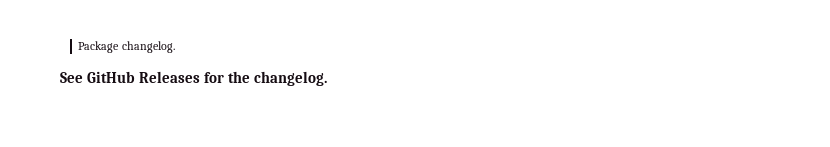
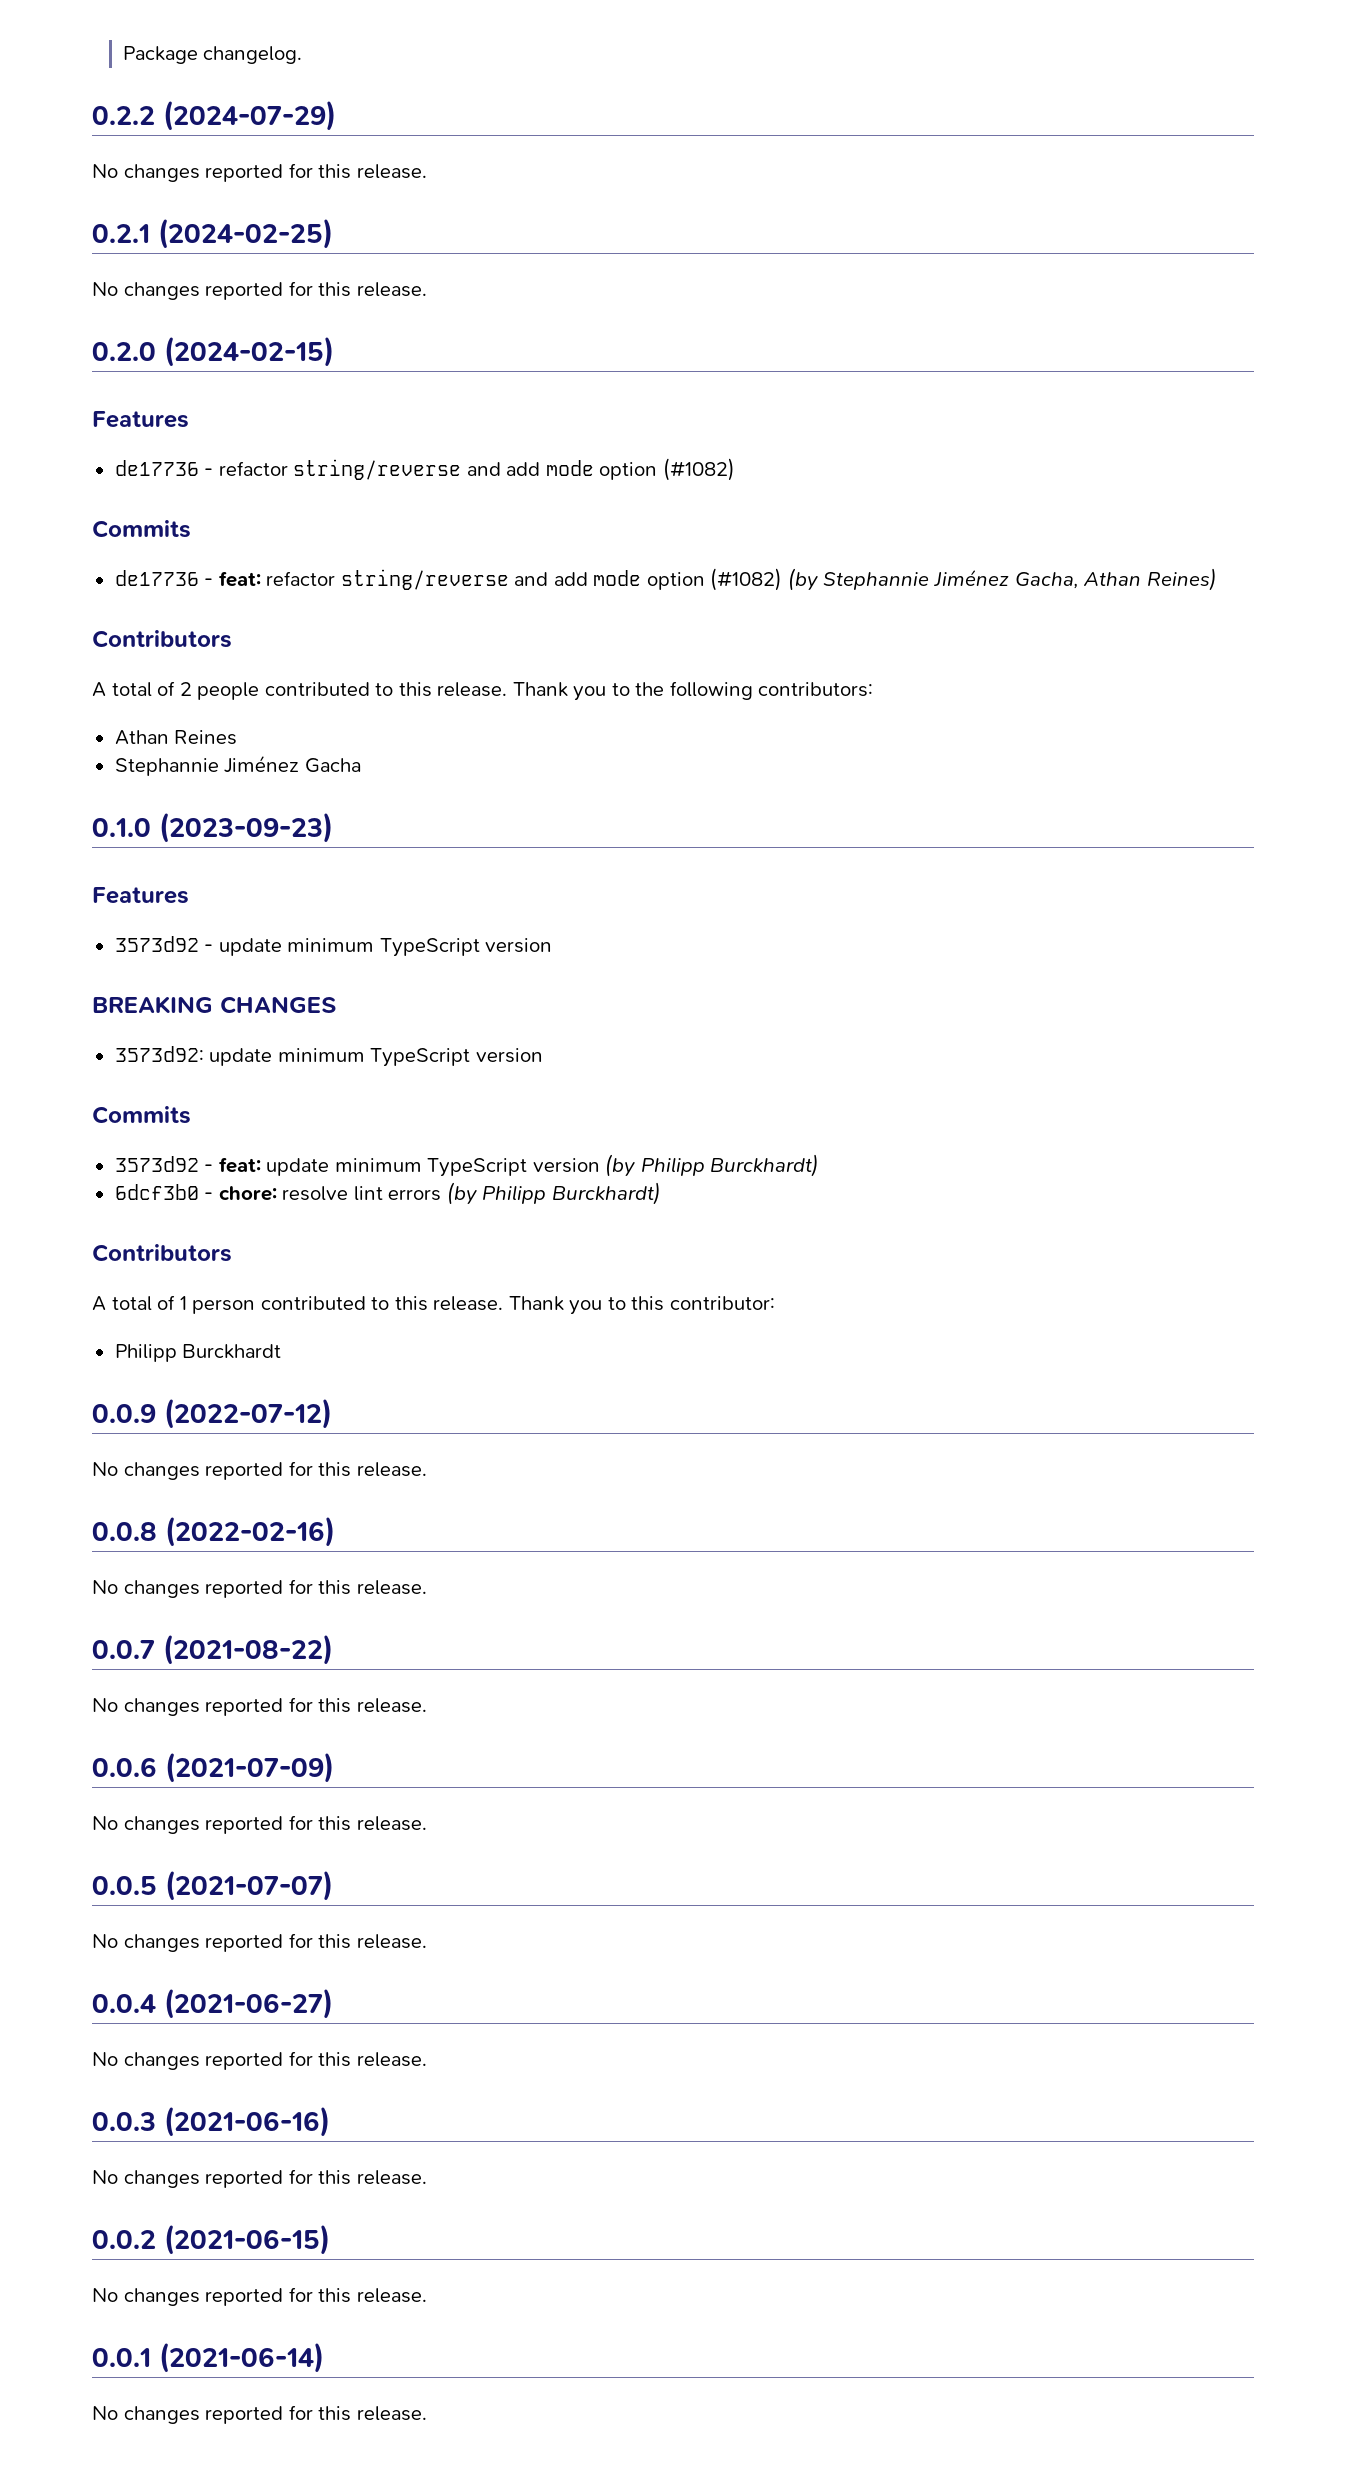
[60,71,328,86] See GitHub Releases for the changelog. -> [92,100,336,131] [92,163,427,182] [92,218,333,249] [92,281,427,300] [92,336,334,367] [92,411,189,428] [114,458,735,481] [92,520,191,538] [114,568,1217,591] [92,630,232,648] [92,681,874,701] [114,730,238,745] [114,755,361,776] [92,812,333,843] [92,887,189,904] [114,936,553,957] [92,996,336,1014] [114,1046,543,1067] [92,1106,191,1124] [114,1154,820,1177] [114,1182,661,1205] [92,1244,232,1262] [92,1295,775,1315] [114,1344,282,1362] [92,1398,332,1429] [92,1461,427,1480] [92,1516,335,1547] [92,1579,427,1598] [92,1634,333,1665] [92,1697,427,1716] [92,1752,334,1783] [92,1815,427,1834] [92,1870,333,1901] [92,1933,427,1952] [92,1988,333,2019] [92,2051,427,2070] [92,2106,330,2137] [92,2169,427,2188] [92,2224,330,2255] [92,2287,427,2306] [92,2342,324,2373] [92,2405,427,2424] 0.2.2 (2024-07-29) // No changes reported for this release. // 0.2.1 (2024-02-25) // No changes reported for this release. // 0.2.0 (2024-02-15) // Features // de17736 - refactor string/reverse and add mode option (#1082) // Commits // de17736 - feat: refactor string/reverse and add mode option (#1082) (by Stephannie Jiménez Gacha, Athan Reines) // Contributors // A total of 2 people contributed to this release. Thank you to the following contributors: // Athan Reines // Stephannie Jiménez Gacha // 0.1.0 (2023-09-23) // Features // 3573d92 - update minimum TypeScript version // BREAKING CHANGES // 3573d92: update minimum TypeScript version // Commits // 3573d92 - feat: update minimum TypeScript version (by Philipp Burckhardt) // 6dcf3b0 - chore: resolve lint errors (by Philipp Burckhardt) // Contributors // A total of 1 person contributed to this release. Thank you to this contributor: // Philipp Burckhardt // 0.0.9 (2022-07-12) // No changes reported for this release. // 0.0.8 (2022-02-16) // No changes reported for this release. // 0.0.7 (2021-08-22) // No changes reported for this release. // 0.0.6 (2021-07-09) // No changes reported for this release. // 0.0.5 (2021-07-07) // No changes reported for this release. // 0.0.4 (2021-06-27) // No changes reported for this release. // 0.0.3 (2021-06-16) // No changes reported for this release. // 0.0.2 (2021-06-15) // No changes reported for this release. // 0.0.1 (2021-06-14) // No changes reported for this release.

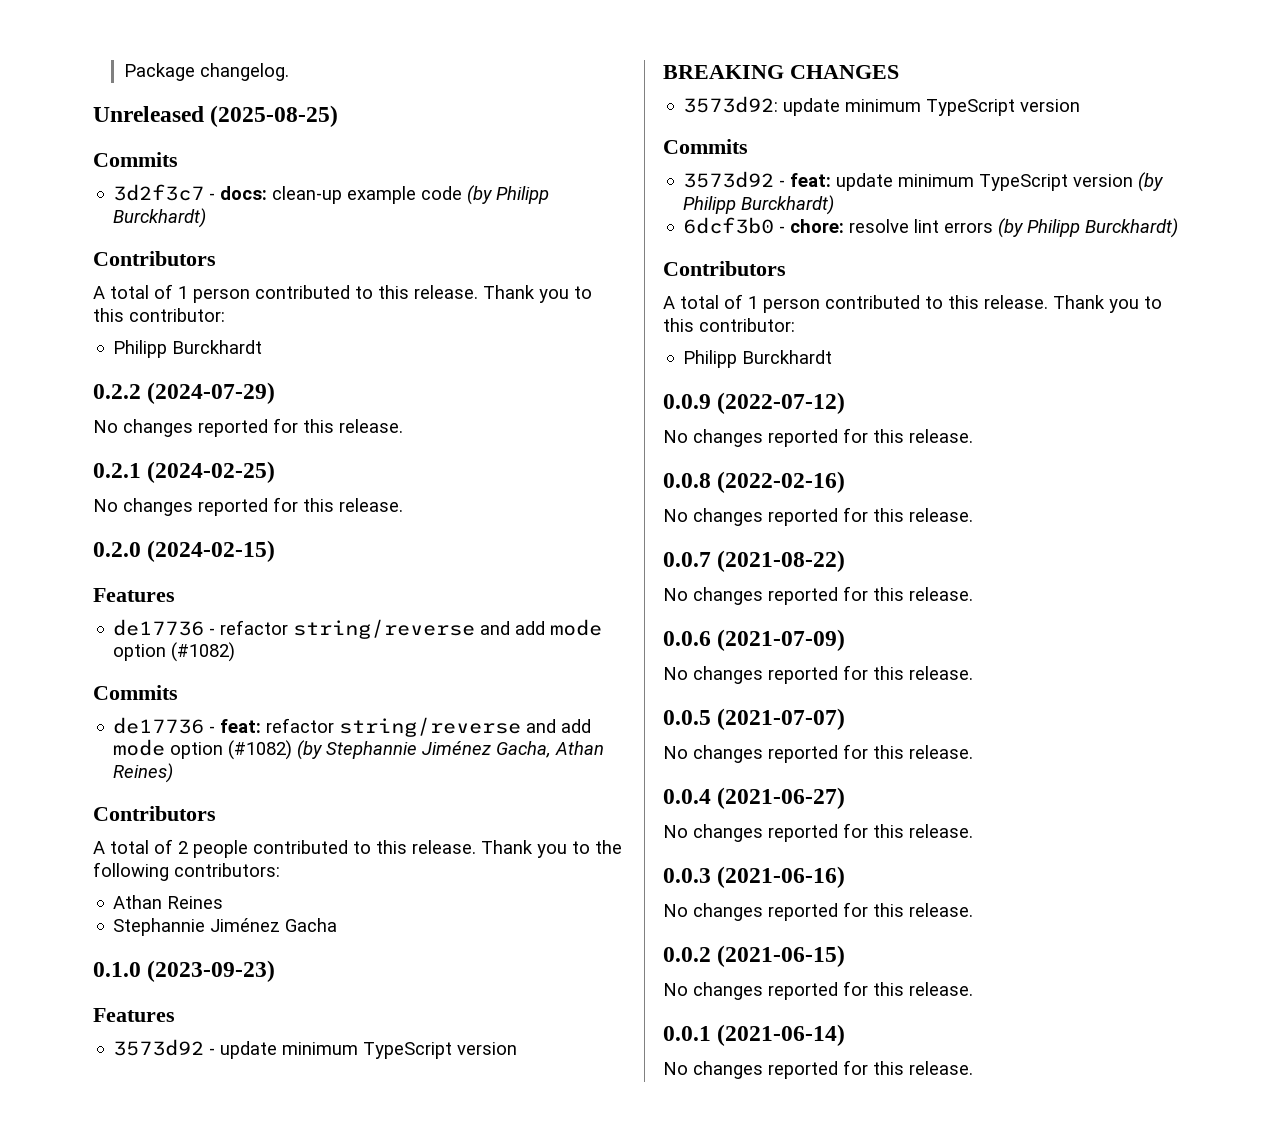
(303, 55) none -> [93,105,339,127] [93,152,178,167] [113,184,550,205] [113,208,207,228] [93,251,216,266] [93,284,592,303] [93,308,225,322] [113,340,263,358] // Unreleased (2025-08-25) // Commits // 3d2f3c7 - docs: clean-up example code (by Philipp Burckhardt) // Contributors // A total of 1 person contributed to this release. Thank you to this contributor: // Philipp Burckhardt

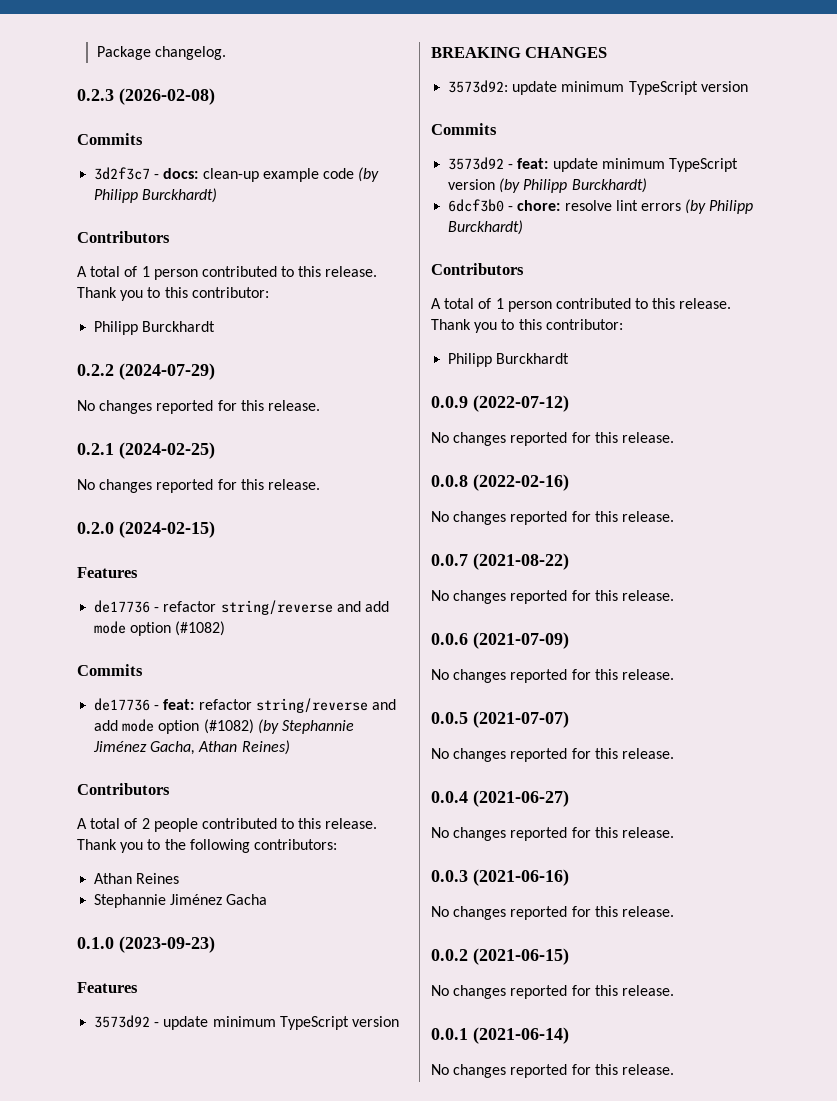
[93,105,339,127] Unreleased (2025-08-25) -> [77,88,215,105] 0.2.3 (2026-02-08)

